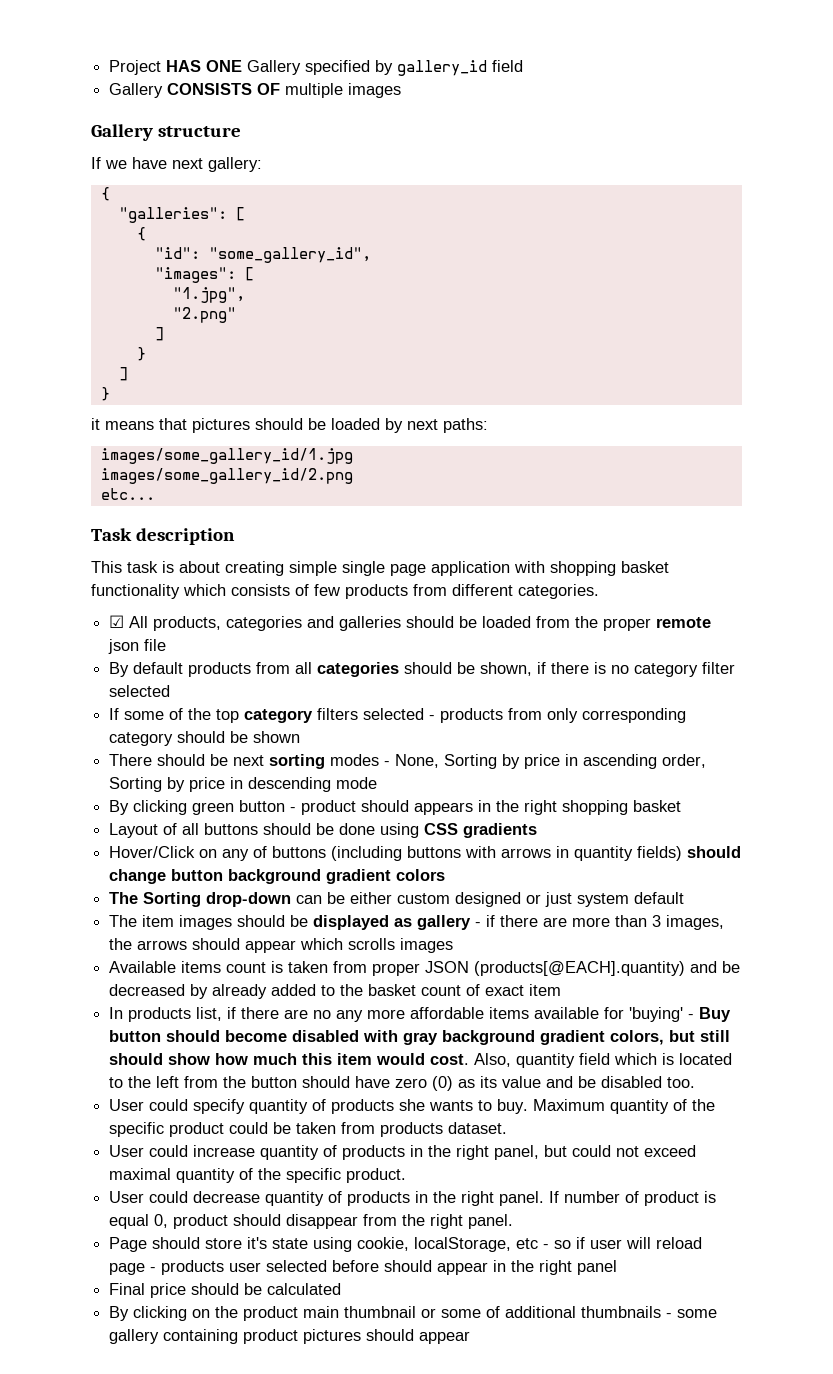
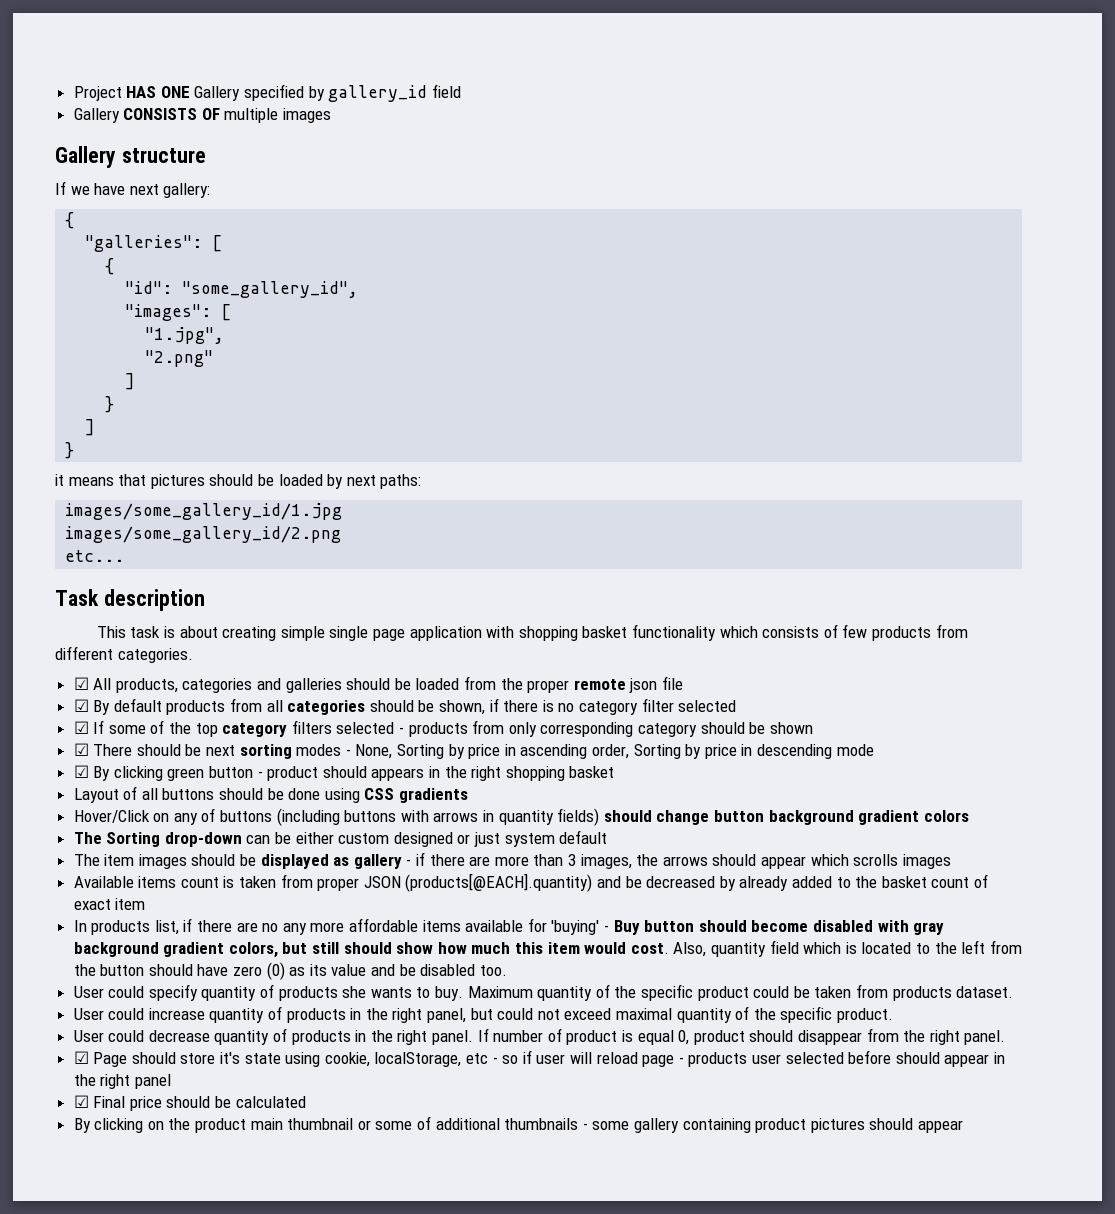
(167, 645) none -> [73,699,89,712] ☑
(171, 691) none -> [73,721,89,734] ☑
(301, 737) none -> [73,743,89,756] ☑
(378, 783) none -> [73,765,89,778] ☑
(514, 1221) none -> [73,1051,89,1064] ☑
(618, 1267) none -> [73,1095,89,1108] ☑

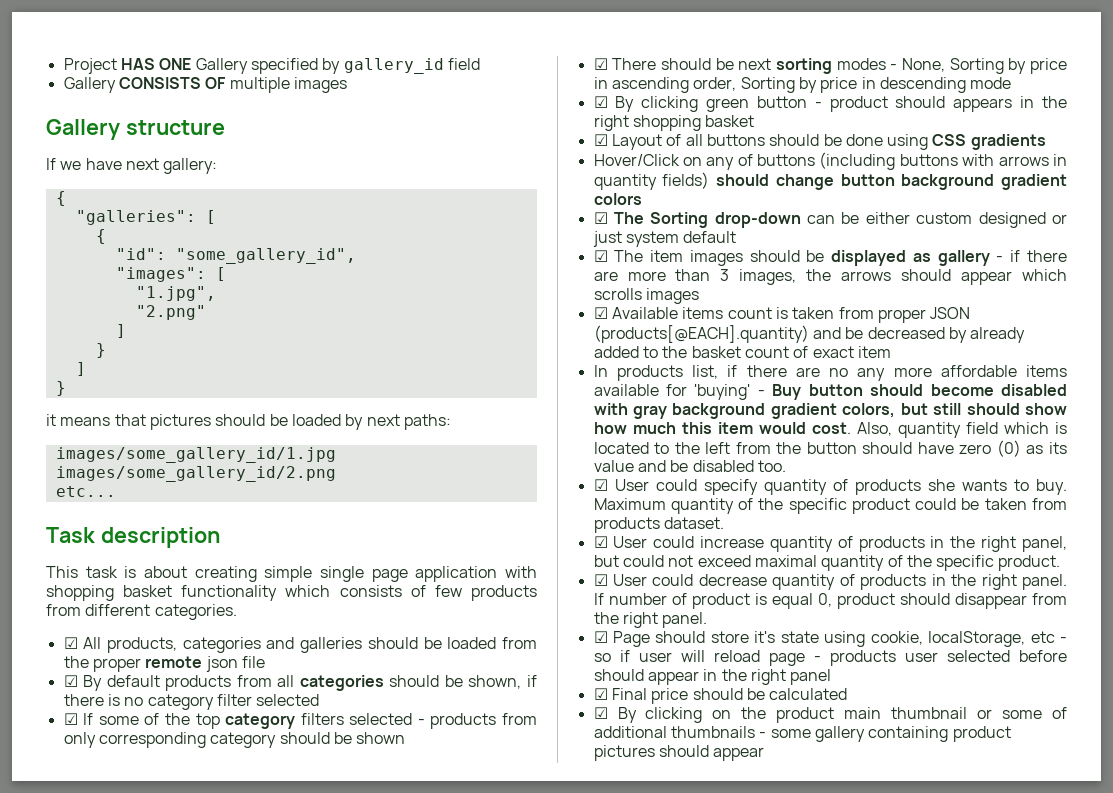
(615, 772) none -> [593,134,608,146] ☑
(969, 816) none -> [593,212,608,224] ☑
(608, 837) none -> [593,250,608,262] ☑
(951, 861) none -> [593,307,608,319] ☑
(507, 970) none -> [593,479,608,491] ☑
(1014, 992) none -> [593,536,608,548] ☑
(893, 1015) none -> [593,574,608,586] ☑
(306, 1102) none -> [593,707,608,719] ☑

